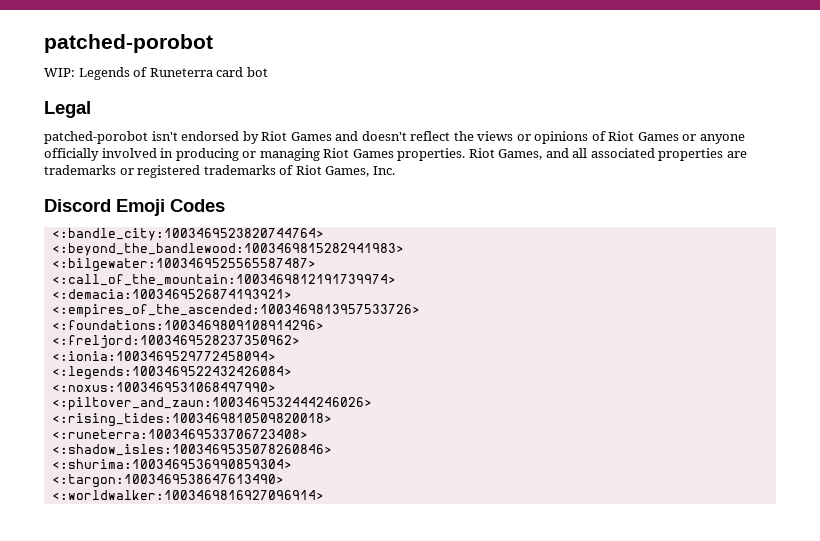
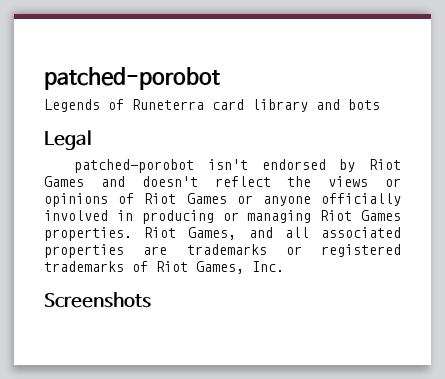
[44,68,75,77] WIP: -> (220, 78) none
[246,67,268,77] bot -> [252,99,380,112] library and bots
[44,199,225,216] [51,228,324,241] [51,243,404,256] [51,258,316,272] [51,274,396,286] [51,289,292,299] [51,304,420,318] [51,320,324,330] [51,335,300,349] [51,351,276,361] [51,366,292,380] [51,382,276,392] [51,397,372,411] [51,413,332,427] [51,429,308,439] [51,444,332,456] [51,459,292,469] [51,474,284,488] [51,490,324,500] Discord Emoji Codes // <:bandle_city:1003469523820744764> // <:beyond_the_bandlewood:1003469815282941983> // <:bilgewater:1003469525565587487> // <:call_of_the_mountain:1003469812191739974> // <:demacia:1003469526874193921> // <:empires_of_the_ascended:1003469813957533726> // <:foundations:1003469809108914296> // <:freljord:1003469528237350962> // <:ionia:1003469529772458094> // <:legends:1003469522432426084> // <:noxus:1003469531068497990> // <:piltover_and_zaun:1003469532444246026> // <:rising_tides:1003469810509820018> // <:runeterra:1003469533706723408> // <:shadow_isles:1003469535078260846> // <:shurima:1003469536990859304> // <:targon:1003469538647613490> // <:worldwalker:1003469816927096914> -> [44,292,151,308] Screenshots

